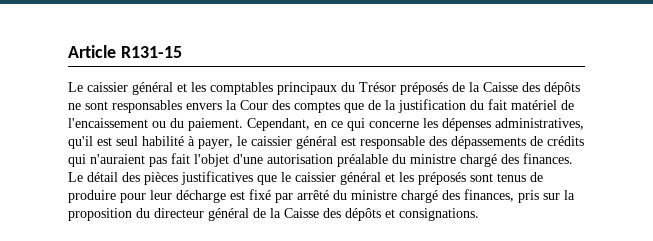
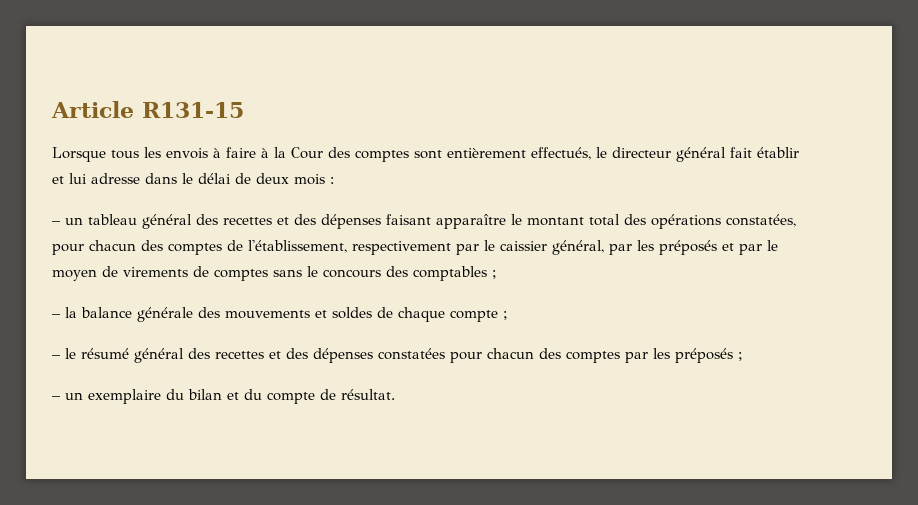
[68,82,580,95] [68,99,574,113] [68,118,584,131] [68,136,584,149] [68,153,573,167] [68,171,543,185] [68,189,575,203] [68,208,479,221] Le caissier général et les comptables principaux du Trésor préposés de la Caisse des dépôts ne sont responsables envers la Cour des comptes que de la justification du fait matériel de l'encaissement ou du paiement. Cependant, en ce qui concerne les dépenses administratives, qu'il est seul habilité à payer, le caissier général est responsable des dépassements de crédits qui n'auraient pas fait l'objet d'une autorisation préalable du ministre chargé des finances. Le détail des pièces justificatives que le caissier général et les préposés sont tenus de produire pour leur décharge est fixé par arrêté du ministre chargé des finances, pris sur la proposition du directeur général de la Caisse des dépôts et consignations. -> [52,147,799,162] [52,173,334,185] [52,214,796,229] [52,240,778,255] [52,266,497,281] [52,307,508,322] [52,348,743,363] [52,389,395,404] Lorsque tous les envois à faire à la Cour des comptes sont entièrement effectués, le directeur général fait établir et lui adresse dans le délai de deux mois : // – un tableau général des recettes et des dépenses faisant apparaître le montant total des opérations constatées, pour chacun des comptes de l'établissement, respectivement par le caissier général, par les préposés et par le moyen de virements de comptes sans le concours des comptables ; // – la balance générale des mouvements et soldes de chaque compte ; // – le résumé général des recettes et des dépenses constatées pour chacun des comptes par les préposés ; // – un exemplaire du bilan et du compte de résultat.

